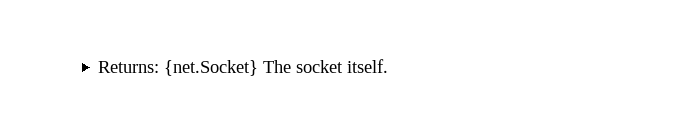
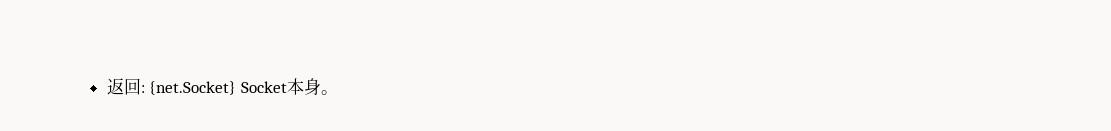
[98,59,389,76] Returns: {net.Socket} The socket itself. -> [106,78,338,95] 返回: {net.Socket} Socket本身。

